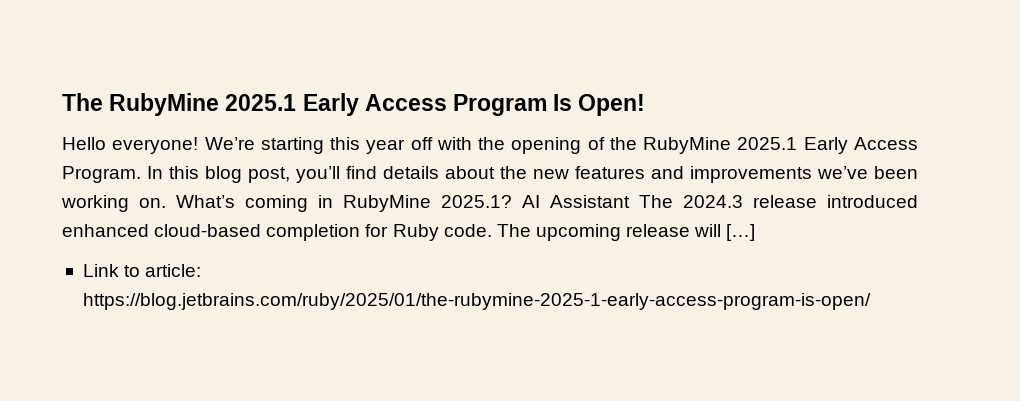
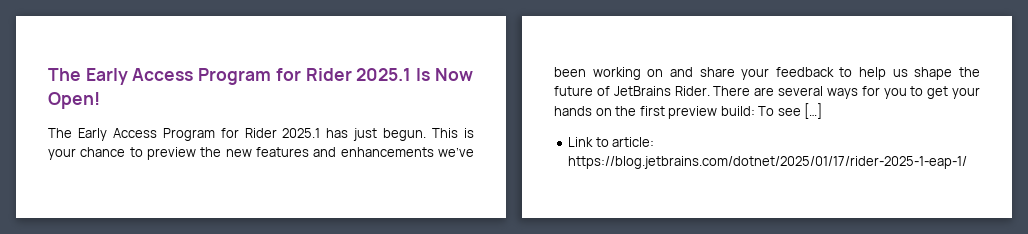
[62,93,646,116] [62,137,918,154] [62,166,495,183] The RubyMine 2025.1 Early Access Program Is Open! // Hello everyone! We’re starting this year off with the opening of the RubyMine 2025.1 Early Access Program. In this blog post, you’ll find details about -> [48,68,473,85] [48,92,100,109] [48,128,475,141] [48,147,196,160] The Early Access Program for Rider 2025.1 Is Now Open! // The Early Access Program for Rider 2025.1 has just begun. This is your chance to preview
[690,166,812,183] improvements -> [340,147,434,157] enhancements
[139,195,918,212] [62,224,722,241] on. What’s coming in RubyMine 2025.1? AI Assistant The 2024.3 release introduced enhanced cloud-based completion for Ruby code. The upcoming release will -> [647,67,980,80] [554,86,980,99] [554,106,801,119] on and share your feedback to help us shape the future of JetBrains Rider. There are several ways for you to get your hands on the first preview build: To see
[82,293,871,310] https://blog.jetbrains.com/ruby/2025/01/the-rubymine-2025-1-early-access-program-is-open/ -> [568,156,968,169] https://blog.jetbrains.com/dotnet/2025/01/17/rider-2025-1-eap-1/

